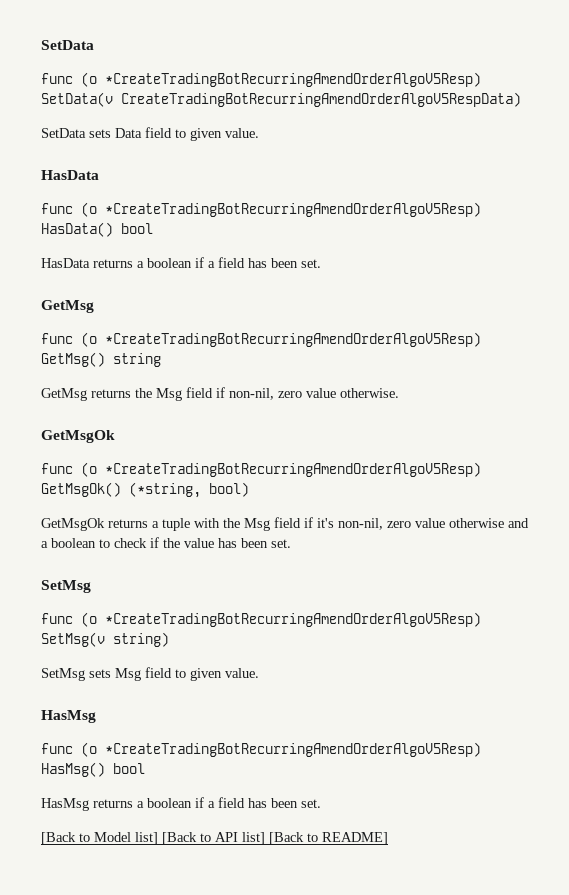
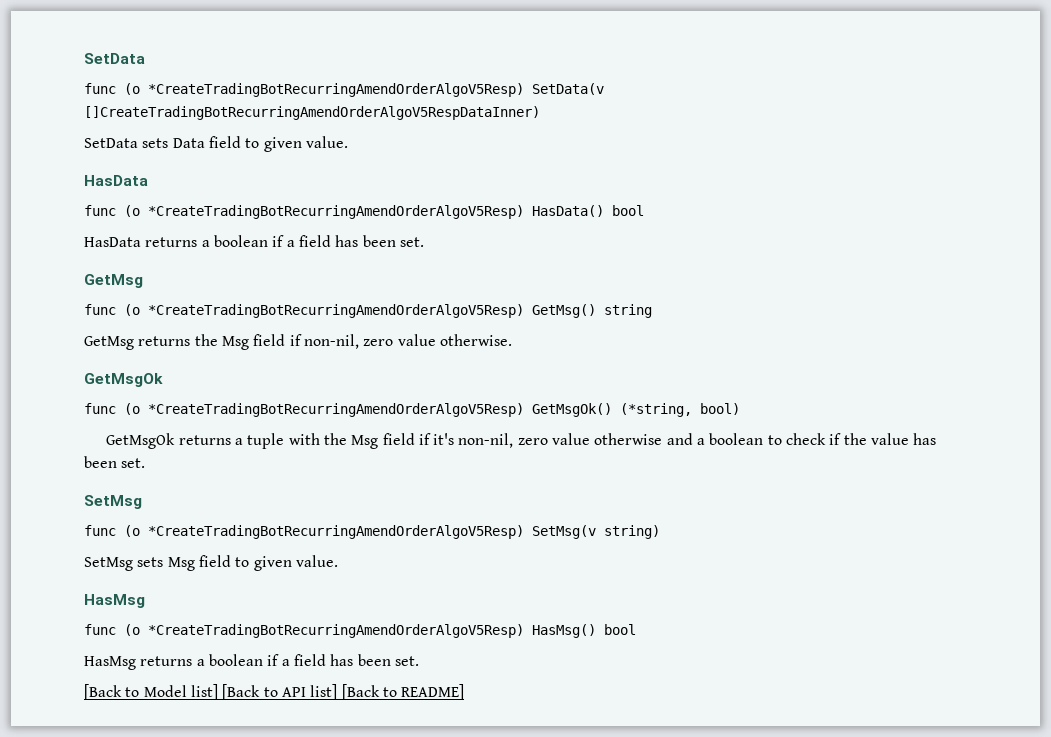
[121,92,521,107] CreateTradingBotRecurringAmendOrderAlgoV5RespData) -> [84,106,540,120] []CreateTradingBotRecurringAmendOrderAlgoV5RespDataInner)

